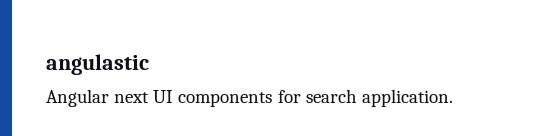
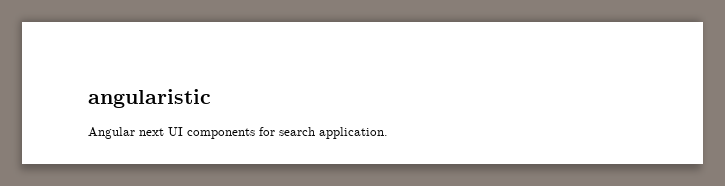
[46,54,149,75] angulastic -> [88,89,211,108] angularistic

